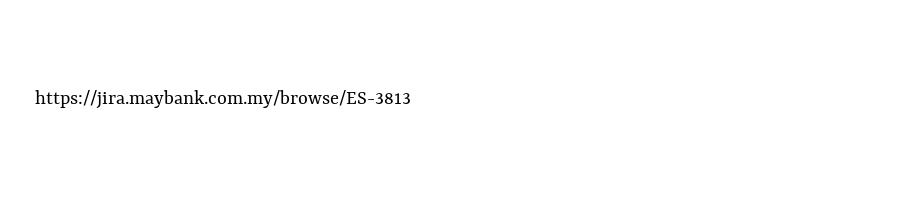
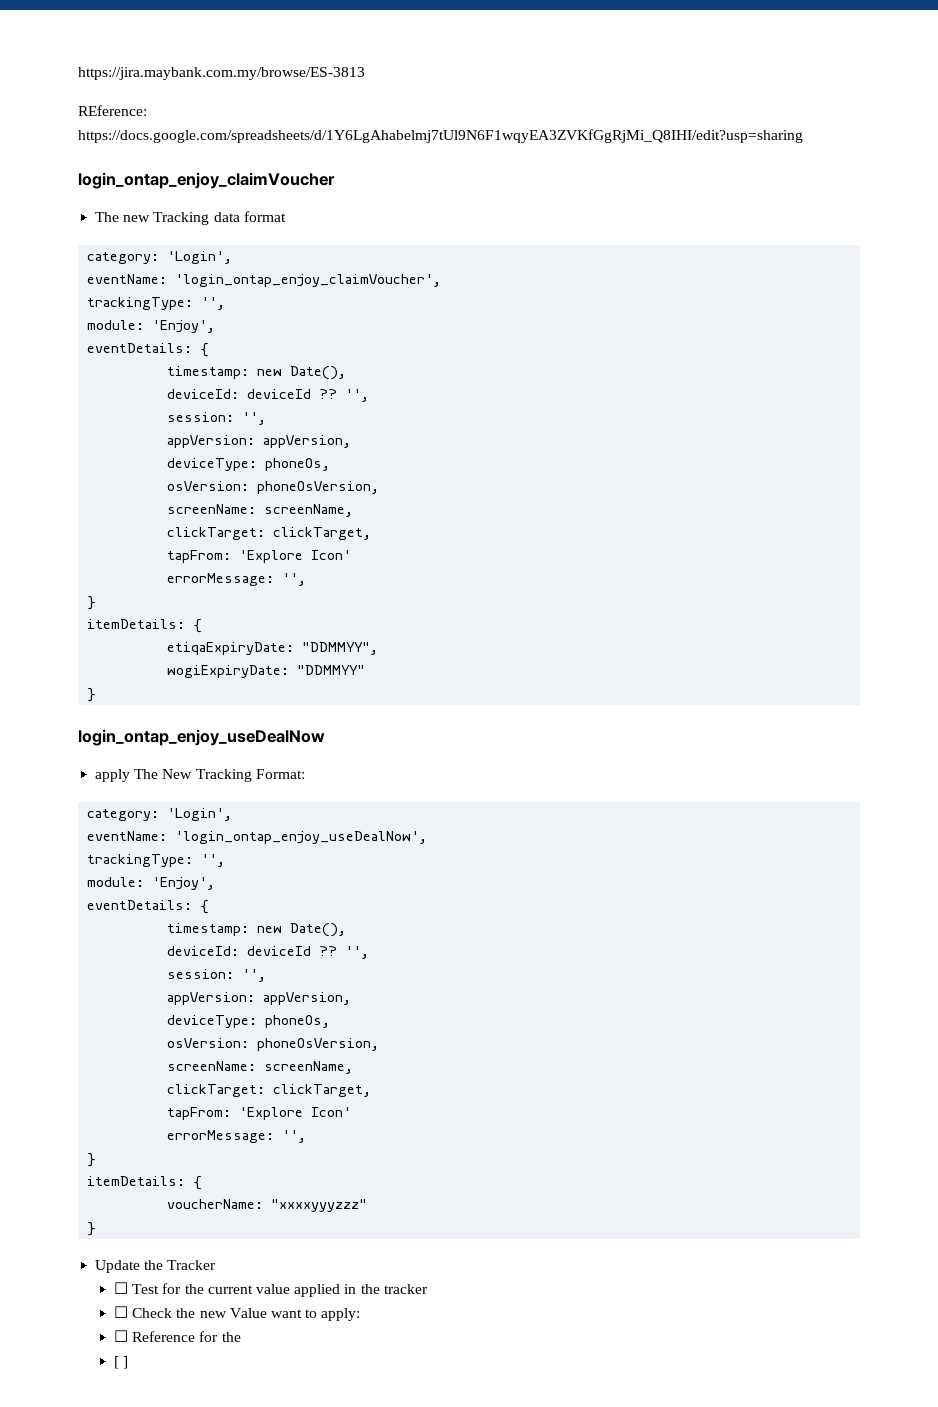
(411, 99) none -> [78,105,147,116] [78,129,803,143] [78,172,335,189] [95,211,286,225] [87,251,233,264] [87,274,442,287] [87,297,226,310] [87,320,216,333] [87,343,210,357] [167,366,347,380] [167,389,370,402] [167,412,267,425] [167,435,352,448] [167,458,331,471] [167,481,380,494] [167,504,354,517] [167,527,372,540] [167,550,352,563] [167,573,307,586] [87,596,97,610] [87,619,203,633] [167,642,379,655] [167,665,366,678] [87,688,97,702] [78,729,325,746] [95,769,305,782] [87,808,233,821] [87,831,428,844] [87,854,226,867] [87,877,216,890] [87,900,210,914] [167,923,347,937] [167,946,370,959] [167,969,267,982] [167,992,352,1005] [167,1015,331,1028] [167,1038,380,1051] [167,1061,354,1074] [167,1084,372,1097] [167,1107,352,1120] [167,1130,307,1143] [87,1153,97,1167] [87,1176,203,1190] [167,1199,368,1212] [87,1222,97,1236] [95,1260,217,1273] [114,1282,428,1297] [114,1306,361,1321] [114,1330,241,1342] [114,1356,129,1369] // REference: https://docs.google.com/spreadsheets/d/1Y6LgAhabelmj7tUl9N6F1wqyEA3ZVKfGgRjMi_Q8IHI/edit?usp=sharing // login_ontap_enjoy_claimVoucher // The new Tracking data format // category: 'Login', // eventName: 'login_ontap_enjoy_claimVoucher', // trackingType: '', // module: 'Enjoy', // eventDetails: { // timestamp: new Date(), // deviceId: deviceId ?? '', // session: '', // appVersion: appVersion, // deviceType: phoneOs, // osVersion: phoneOsVersion, // screenName: screenName, // clickTarget: clickTarget, // tapFrom: 'Explore Icon' // errorMessage: '', // } // itemDetails: { // etiqaExpiryDate: "DDMMYY", // wogiExpiryDate: "DDMMYY" // } // login_ontap_enjoy_useDealNow // apply The New Tracking Format: // category: 'Login', // eventName: 'login_ontap_enjoy_useDealNow', // trackingType: '', // module: 'Enjoy', // eventDetails: { // timestamp: new Date(), // deviceId: deviceId ?? '', // session: '', // appVersion: appVersion, // deviceType: phoneOs, // osVersion: phoneOsVersion, // screenName: screenName, // clickTarget: clickTarget, // tapFrom: 'Explore Icon' // errorMessage: '', // } // itemDetails: { // voucherName: "xxxxyyyzzz" // } // Update the Tracker // ☐ Test for the current value applied in the tracker // ☐ Check the new Value want to apply: // ☐ Reference for the // [ ]

